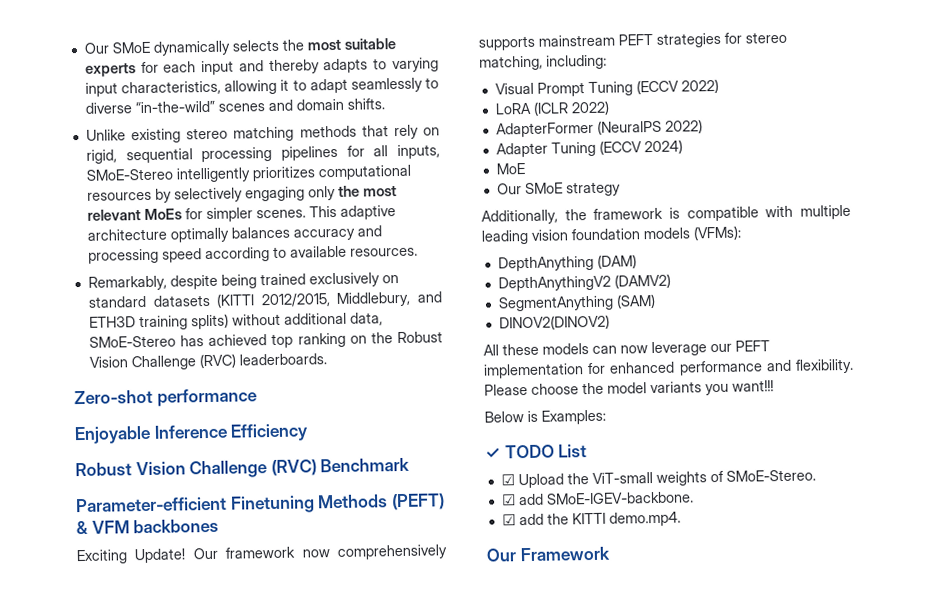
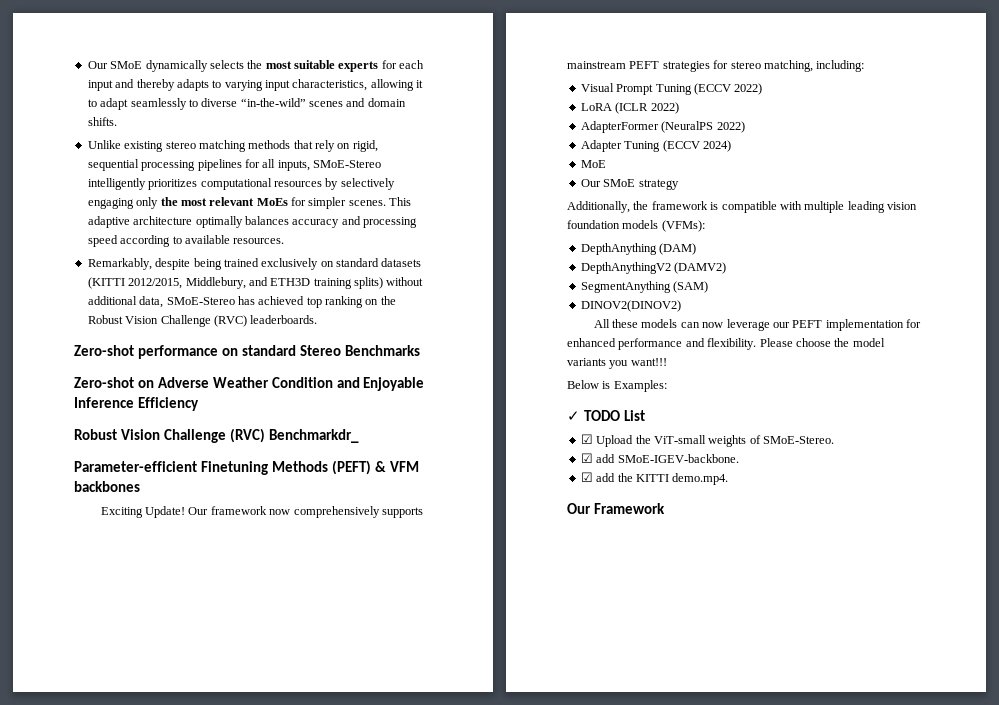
(257, 397) // -> [221,345,420,356] [74,377,360,388] on standard Stereo Benchmarks // Zero-shot on Adverse Weather Condition and
[320,457,411,473] Benchmark -> [268,429,359,443] Benchmarkdr_

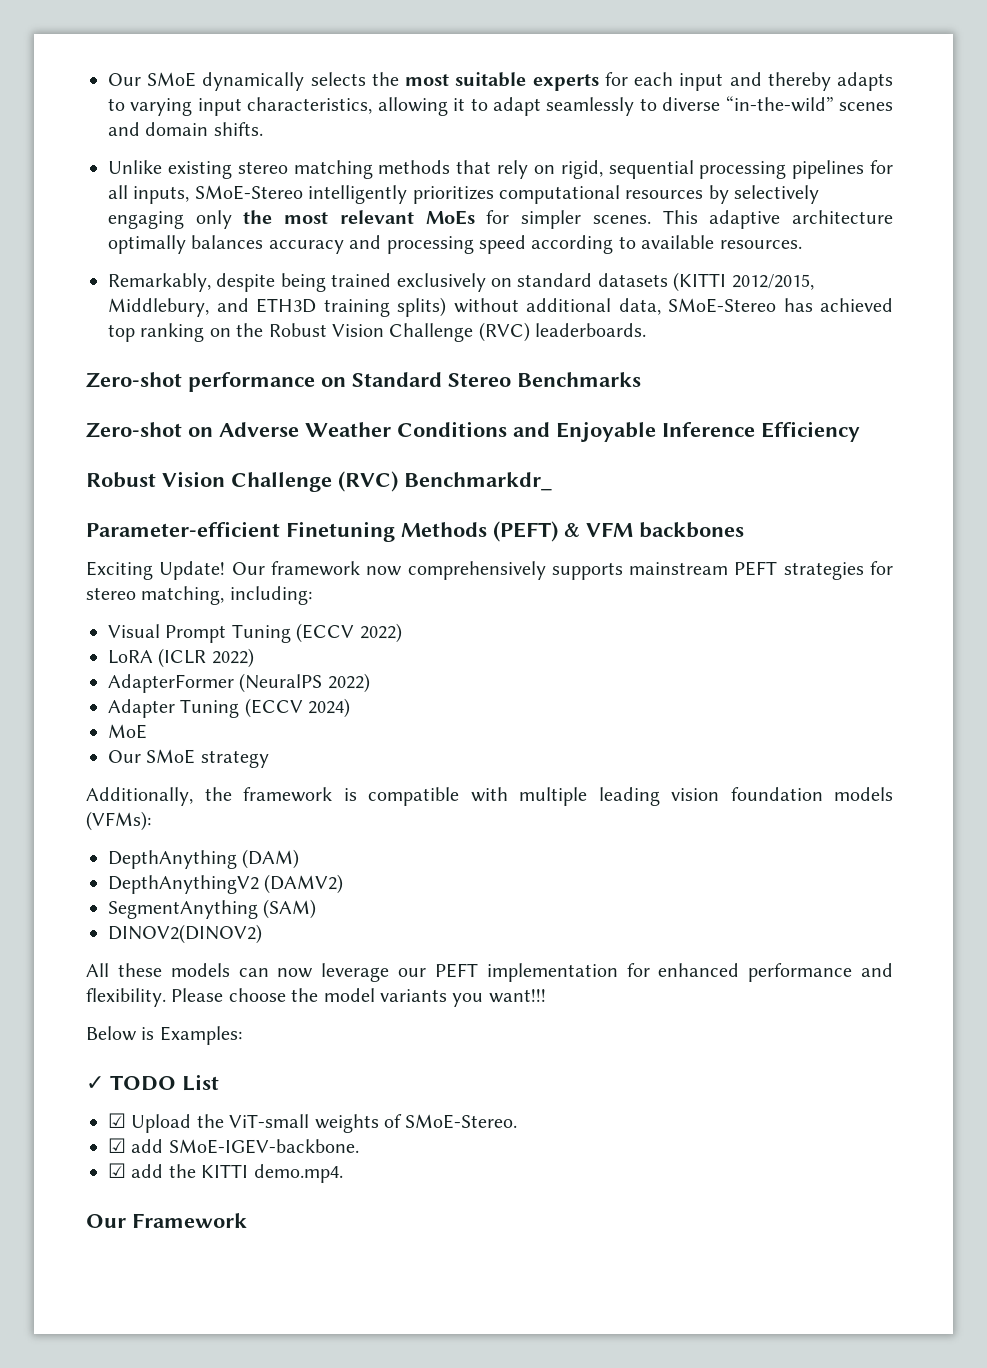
[241,345,296,356] standard -> [352,372,442,387] Standard
[271,377,333,388] Condition -> [397,421,507,437] Conditions

